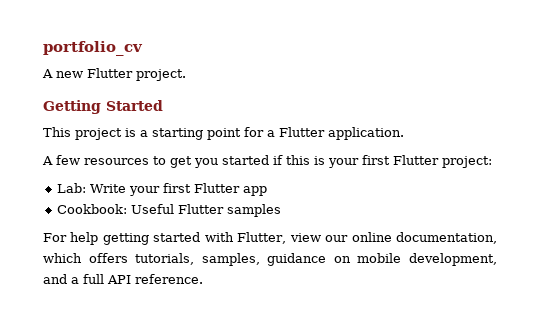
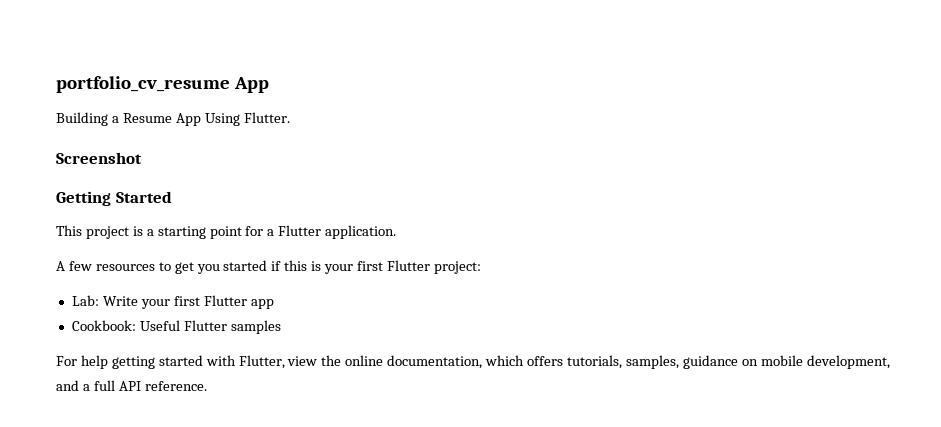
[43,41,143,56] [42,68,186,81] portfolio_cv // A new Flutter project. -> [56,76,269,93] [56,112,290,126] [56,152,142,164] portfolio_cv_resume App // Building a Resume App Using Flutter. // Screenshot
[325,235,349,242] our -> [321,355,342,366] the

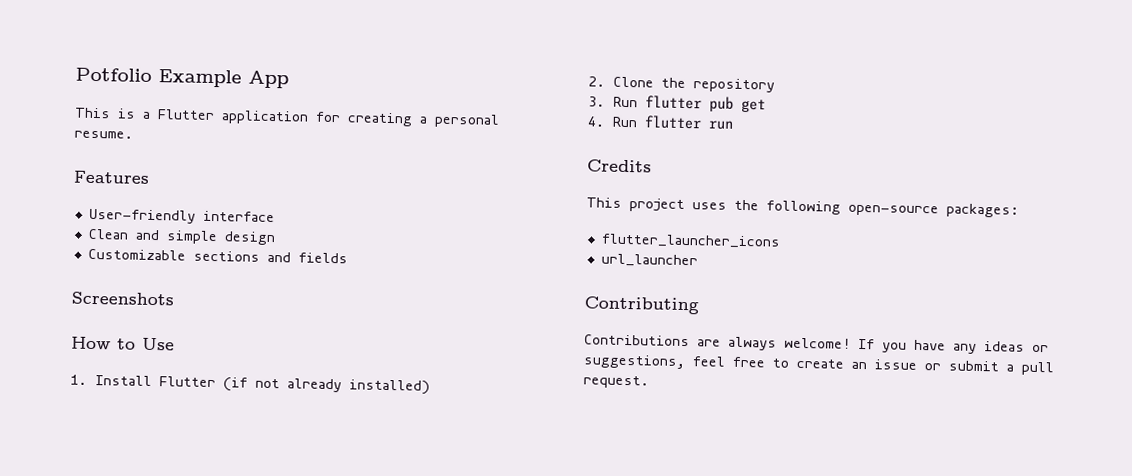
[56,76,230,93] portfolio_cv_resume -> [75,67,242,88] Potfolio Example
[56,112,290,126] [56,152,142,164] [56,191,172,206] [56,225,397,239] [56,260,481,274] [71,295,274,309] [71,320,281,334] [56,355,890,369] [56,380,207,391] Building a Resume App Using Flutter. // Screenshot // Getting Started // This project is a starting point for a Flutter application. // A few resources to get you started if this is your first Flutter project: // Lab: Write your first Flutter app // Cookbook: Useful Flutter samples // For help getting started with Flutter, view the online documentation, which offers tutorials, samples, guidance on mobile development, and a full API reference. -> [74,107,500,128] [74,130,133,139] [73,170,150,184] [88,208,275,224] [87,228,276,246] [87,248,348,264] [71,291,175,306] [71,336,175,351] [70,374,430,395] [588,76,775,93] [588,95,766,113] [587,115,734,130] [587,159,652,173] [586,197,1019,218] [600,233,781,249] [600,253,698,268] [584,296,699,315] [584,334,1049,354] [583,354,1054,376] [583,375,649,389] This is a Flutter application for creating a personal resume. // Features // User-friendly interface // Clean and simple design // Customizable sections and fields // Screenshots // How to Use // 1. Install Flutter (if not already installed) // 2. Clone the repository // 3. Run flutter pub get // 4. Run flutter run // Credits // This project uses the following open-source packages: // flutter_launcher_icons // url_launcher // Contributing // Contributions are always welcome! If you have any ideas or suggestions, feel free to create an issue or submit a pull request.

